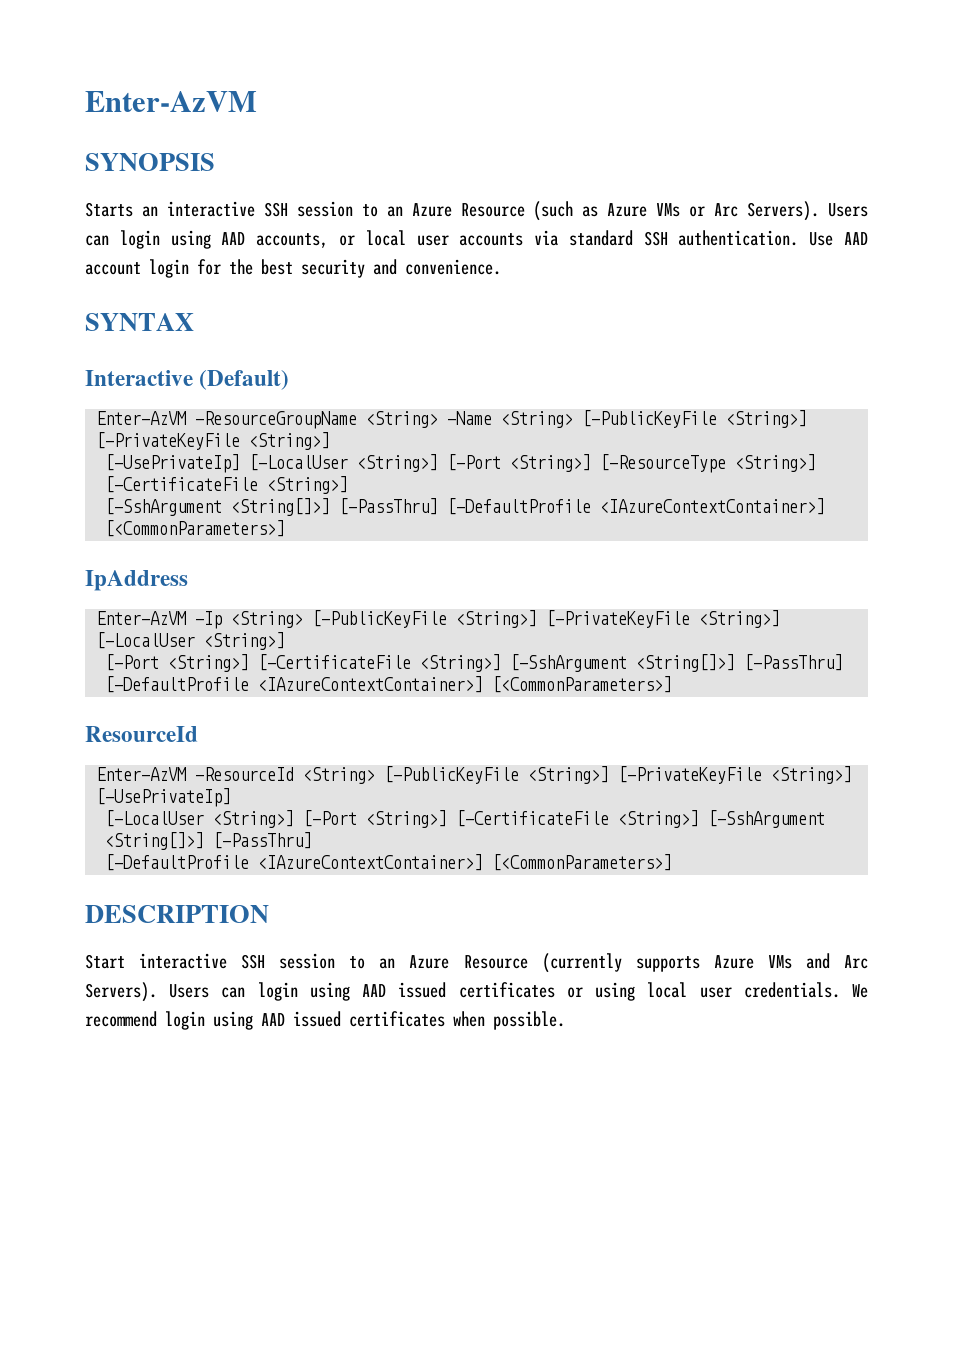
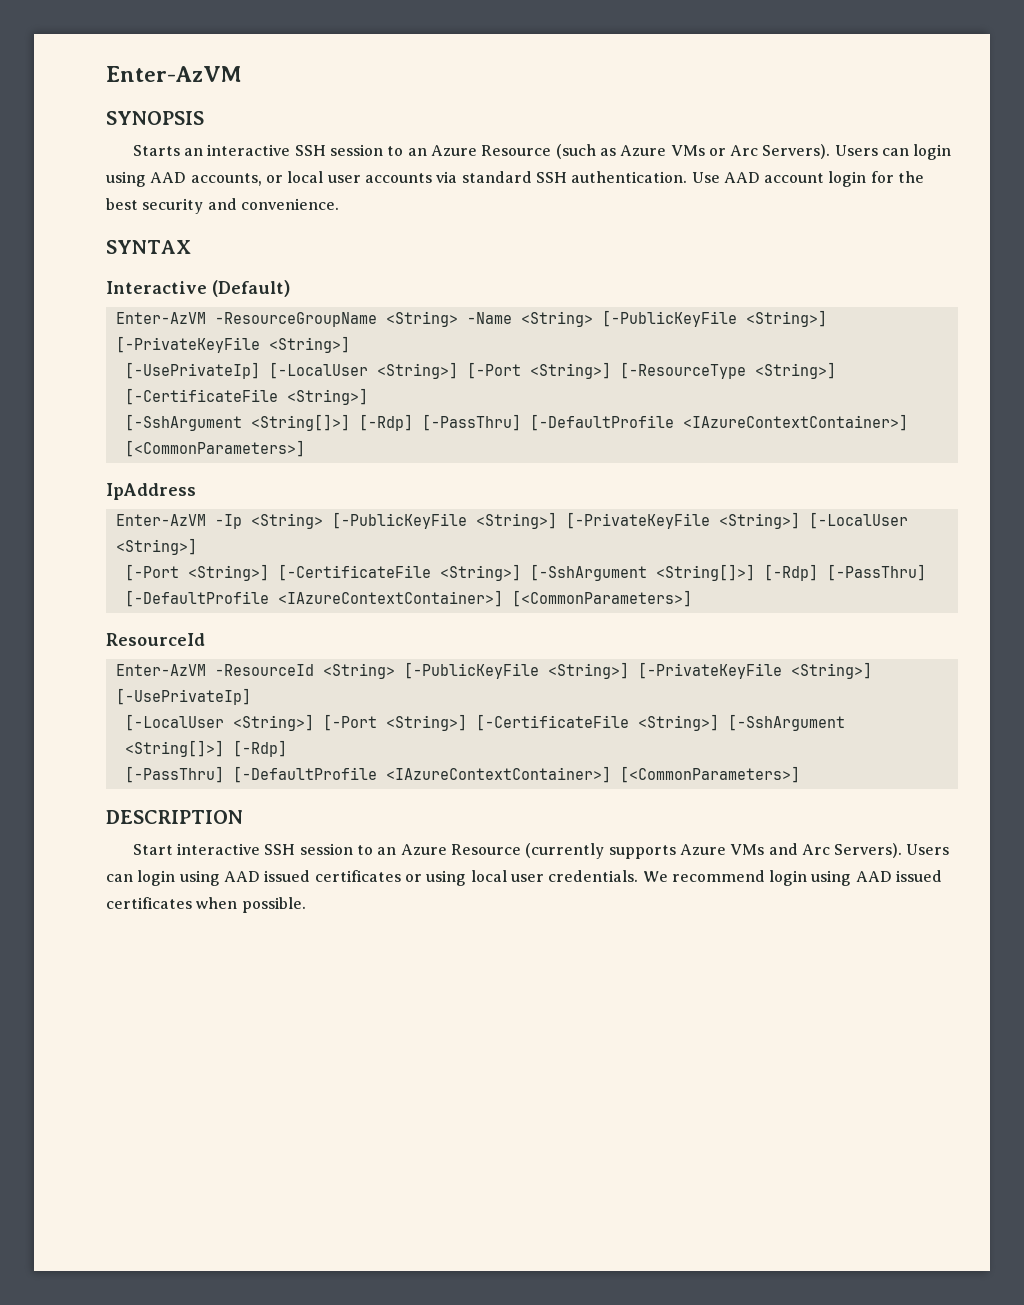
(331, 507) none -> [358,414,413,431] [-Rdp]
(736, 663) none -> [763,564,818,581] [-Rdp]
[213,832,313,849] [-PassThru] // -> [232,740,287,757] [124,766,224,783] [-Rdp] // [-PassThru]

